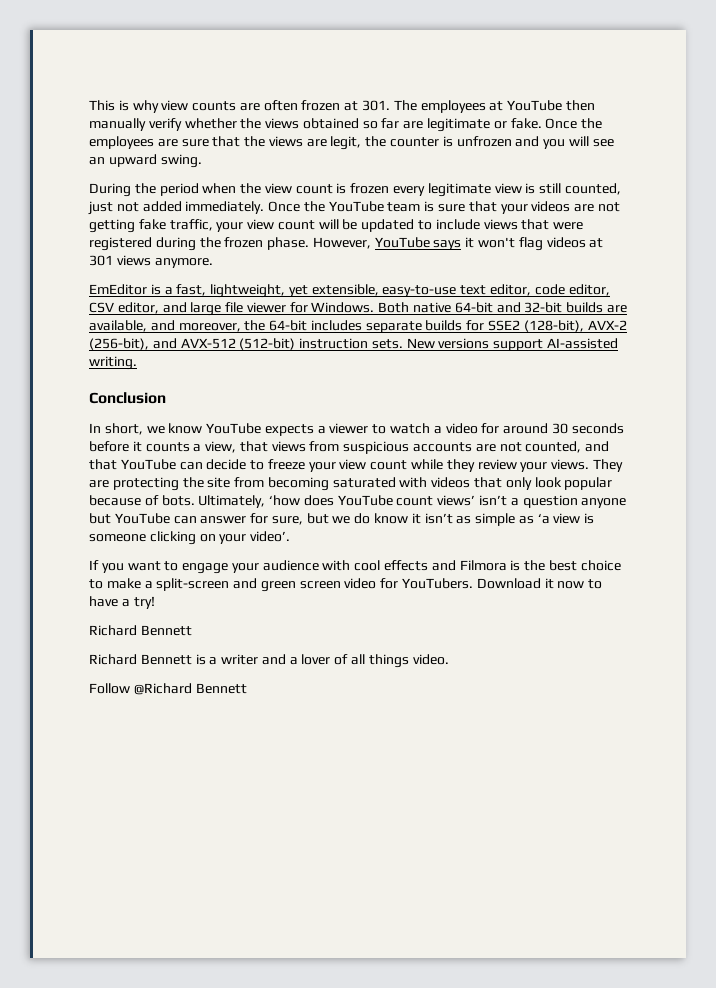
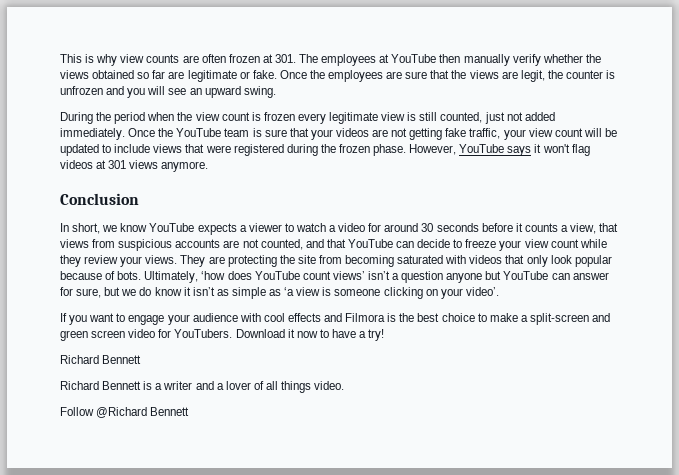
[89,284,610,298] [89,302,627,316] [89,320,627,333] [89,338,619,351] [89,356,137,370] // EmEditor is a fast, lightweight, yet extensible, easy-to-use text editor, code editor, CSV editor, and large file viewer for Windows. Both native 64-bit and 32-bit builds are available, and moreover, the 64-bit includes separate builds for SSE2 (128-bit), AVX-2 (256-bit), and AVX-512 (512-bit) instruction sets. New versions support AI-assisted writing. -> (209, 166) none

